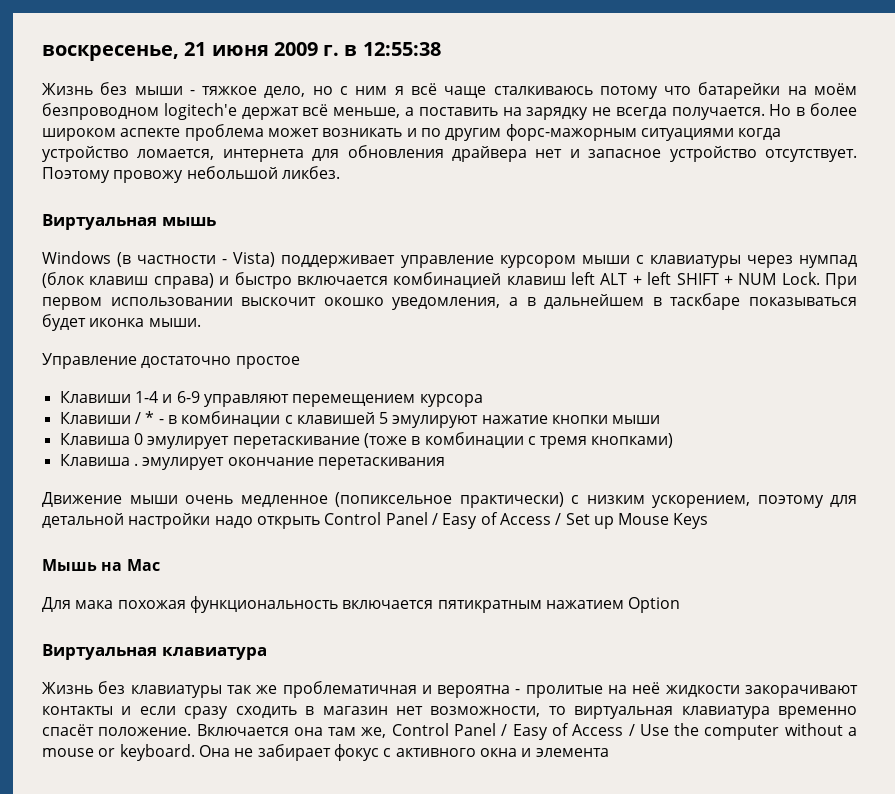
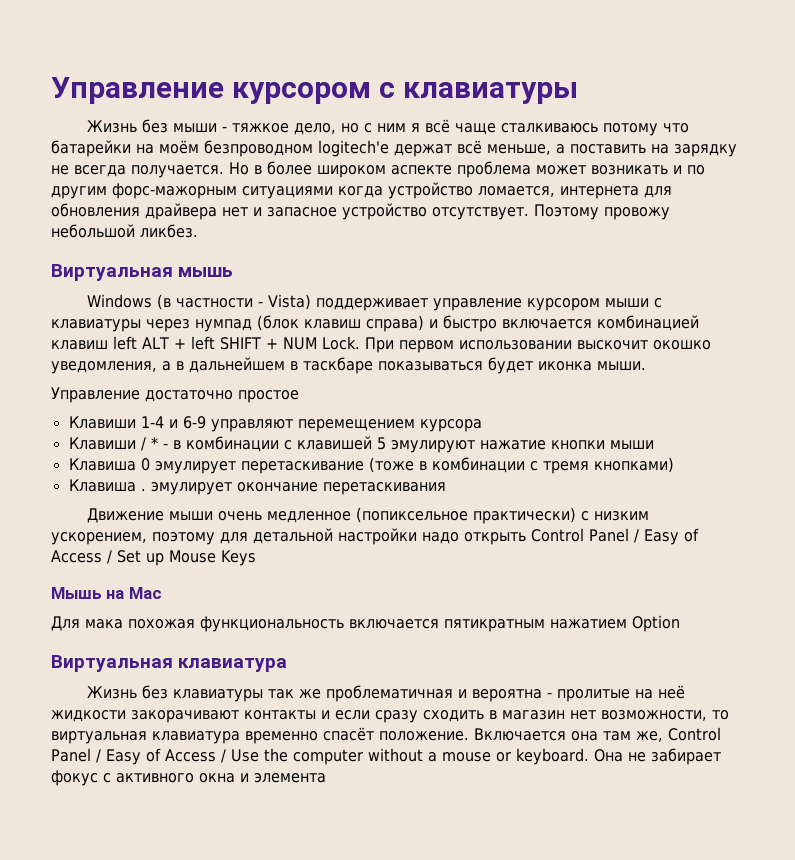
[42,42,441,61] воскресенье, 21 июня 2009 г. в 12:55:38 -> [51,77,579,104] Управление курсором с клавиатуры

